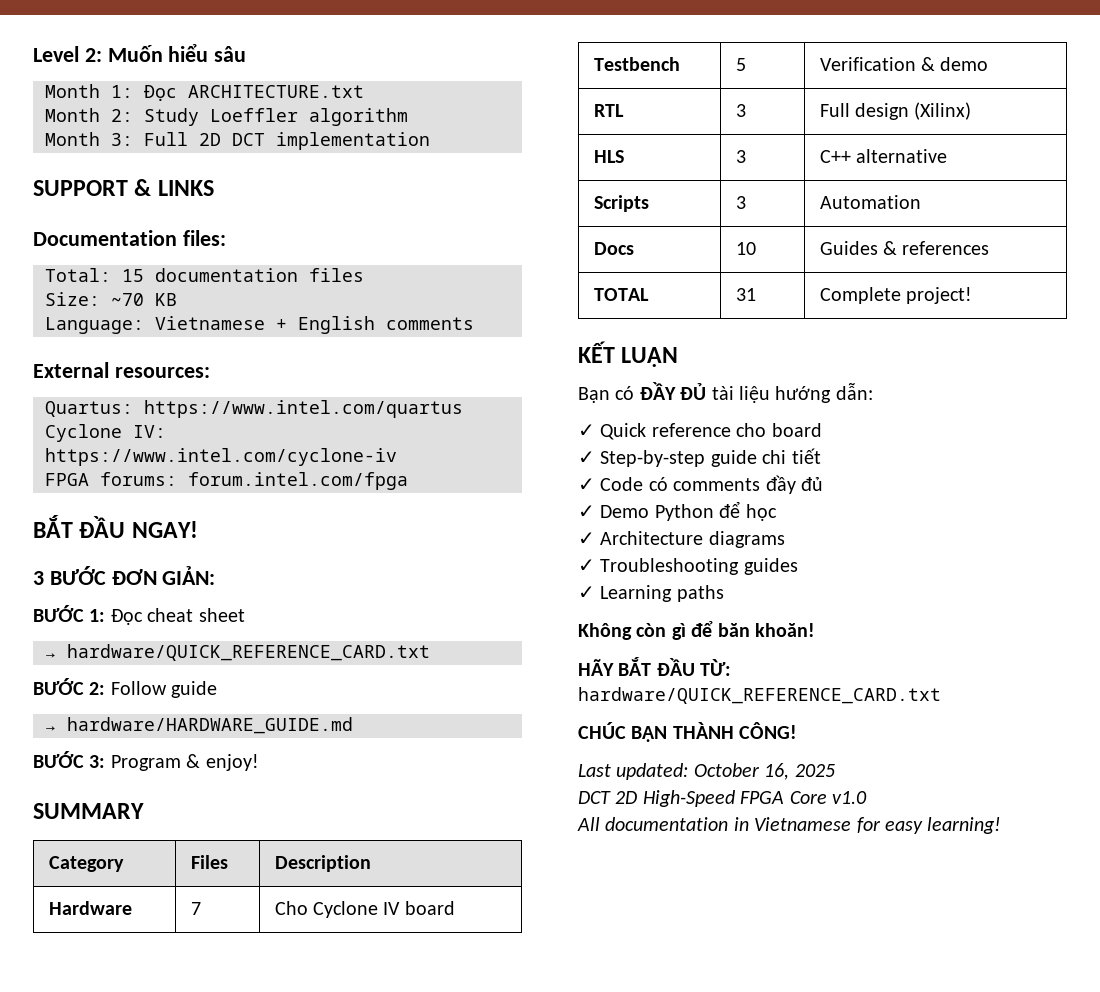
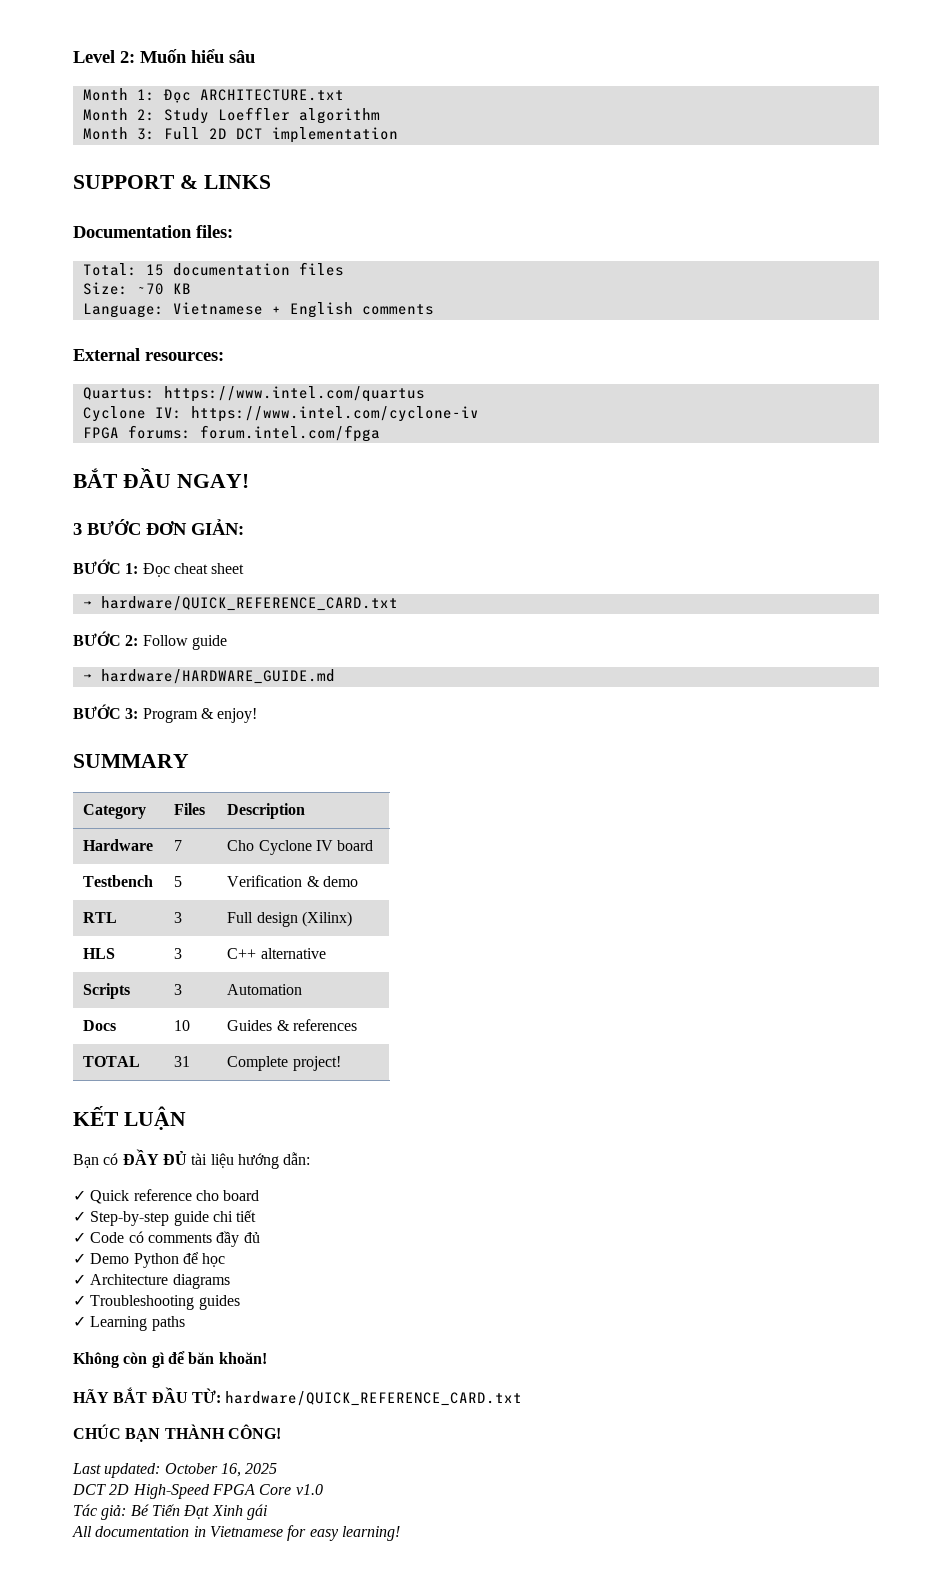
(867, 797) none -> [73,1504,267,1520] // Tác giả: Bé Tiến Đạt Xinh gái

